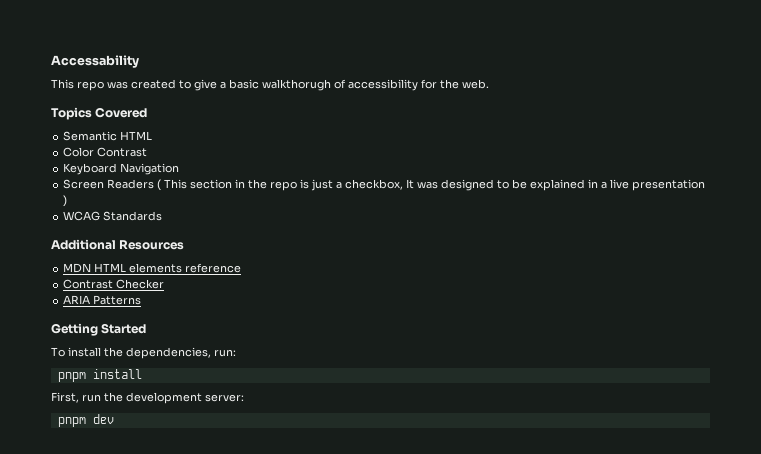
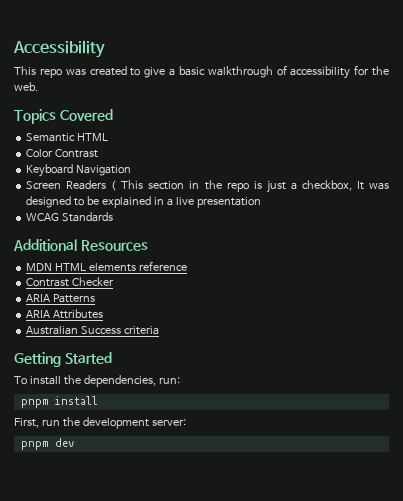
[51,55,139,68] Accessability -> [13,40,105,58] Accessibility
[262,79,331,91] walkthorugh -> [207,66,273,78] walkthrough
[63,195,68,207] ) -> (261, 202) none
(142, 300) none -> [26,309,104,319] [26,326,160,335] // ARIA Attributes // Australian Success criteria

